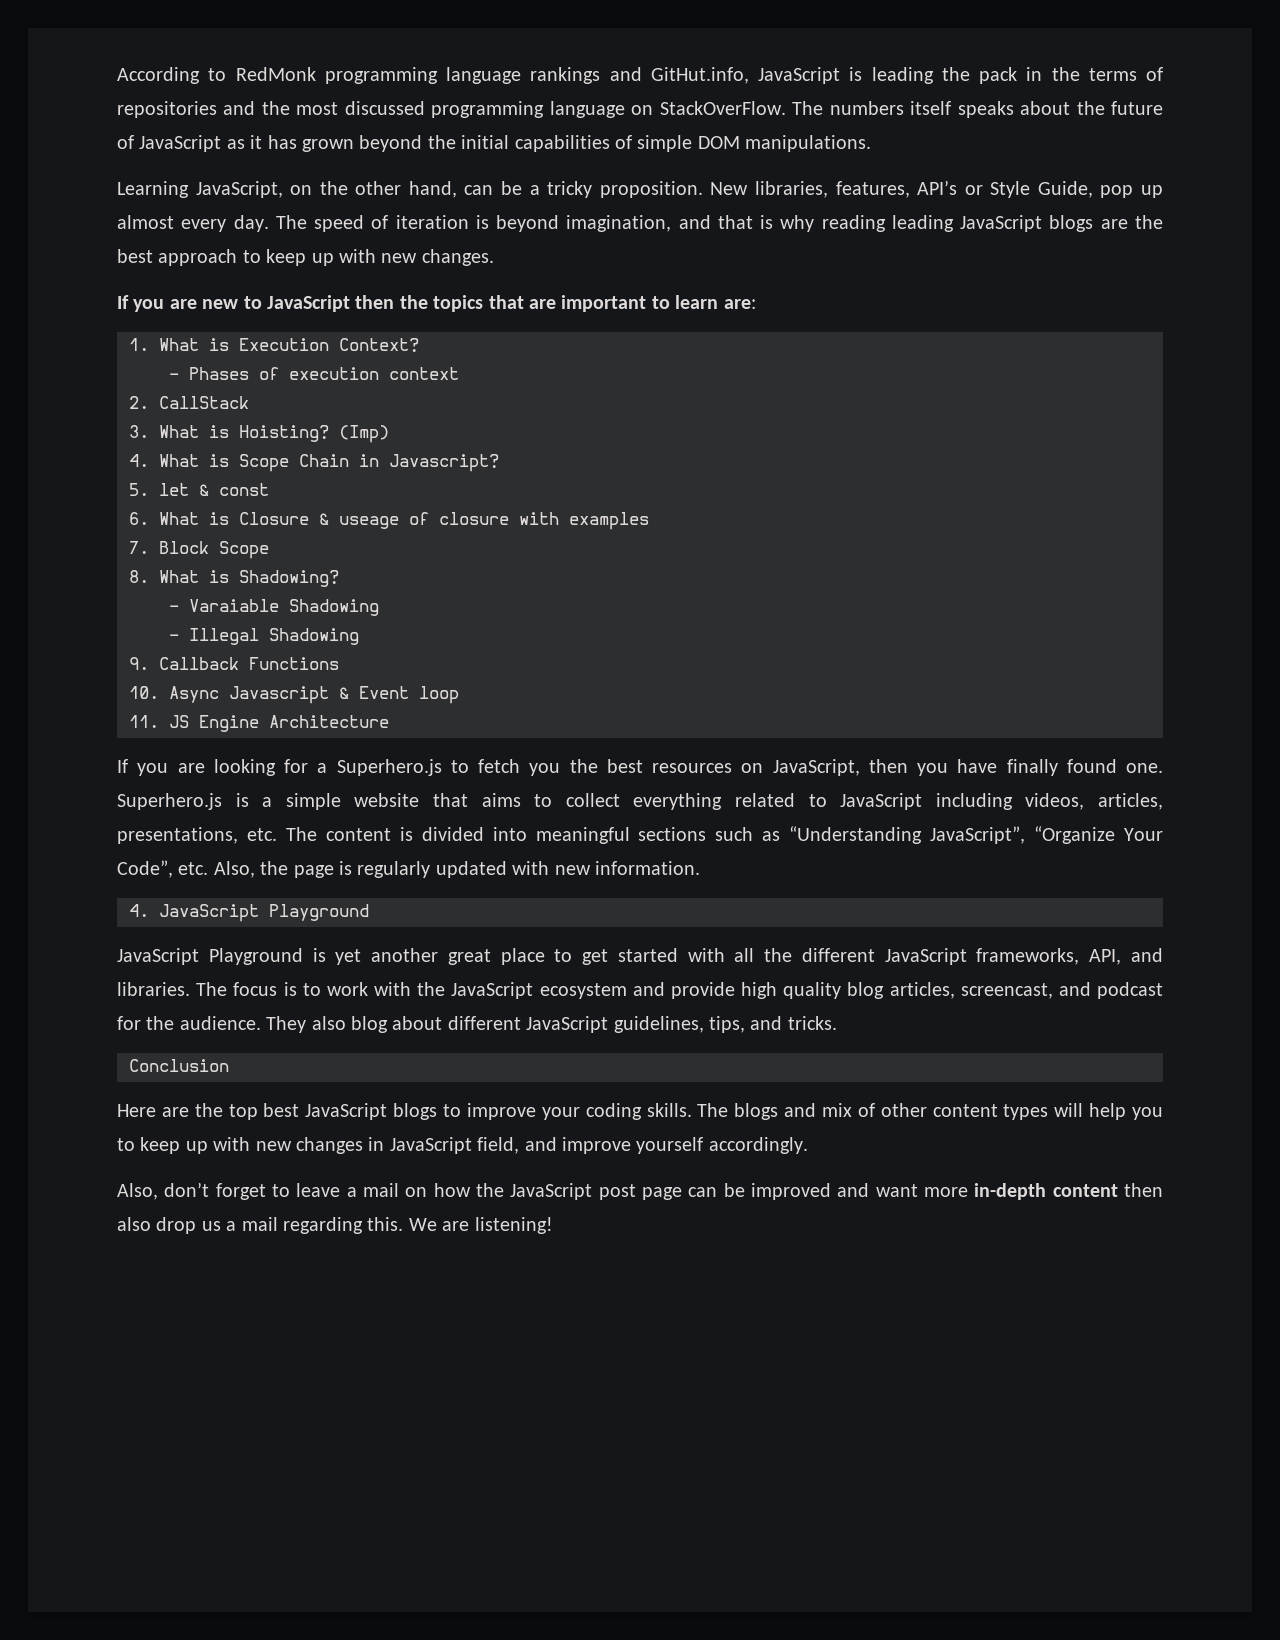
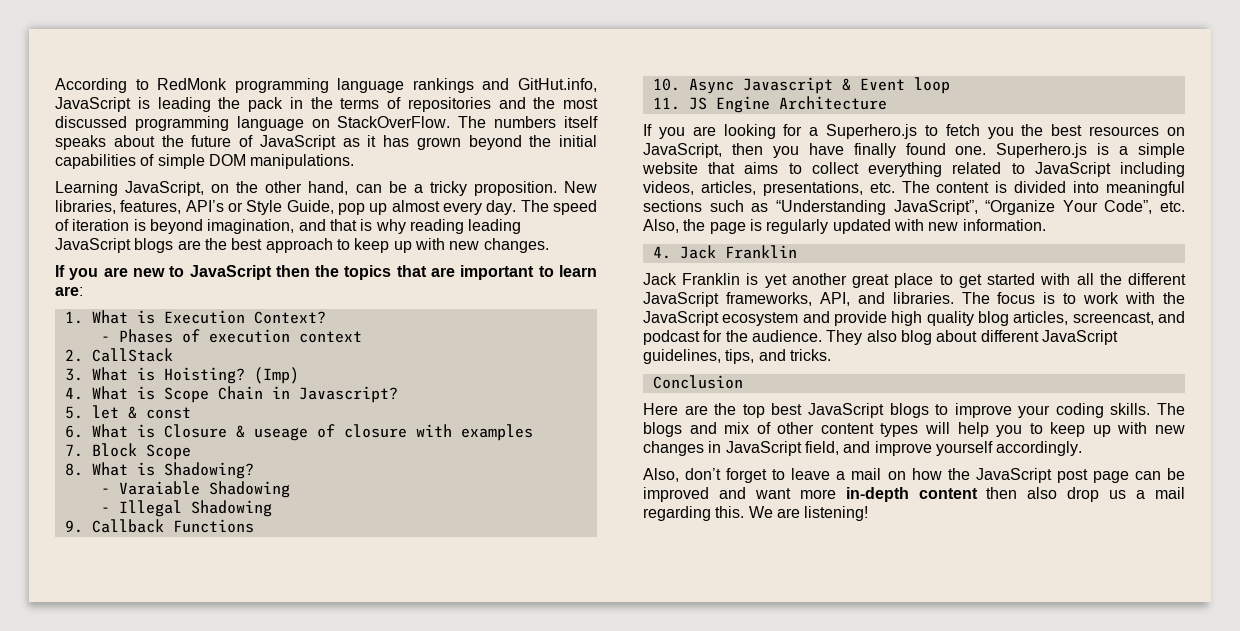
[159,904,369,922] [117,948,303,965] JavaScript Playground // JavaScript Playground -> [679,245,797,259] [643,273,741,285] Jack Franklin // Jack Franklin

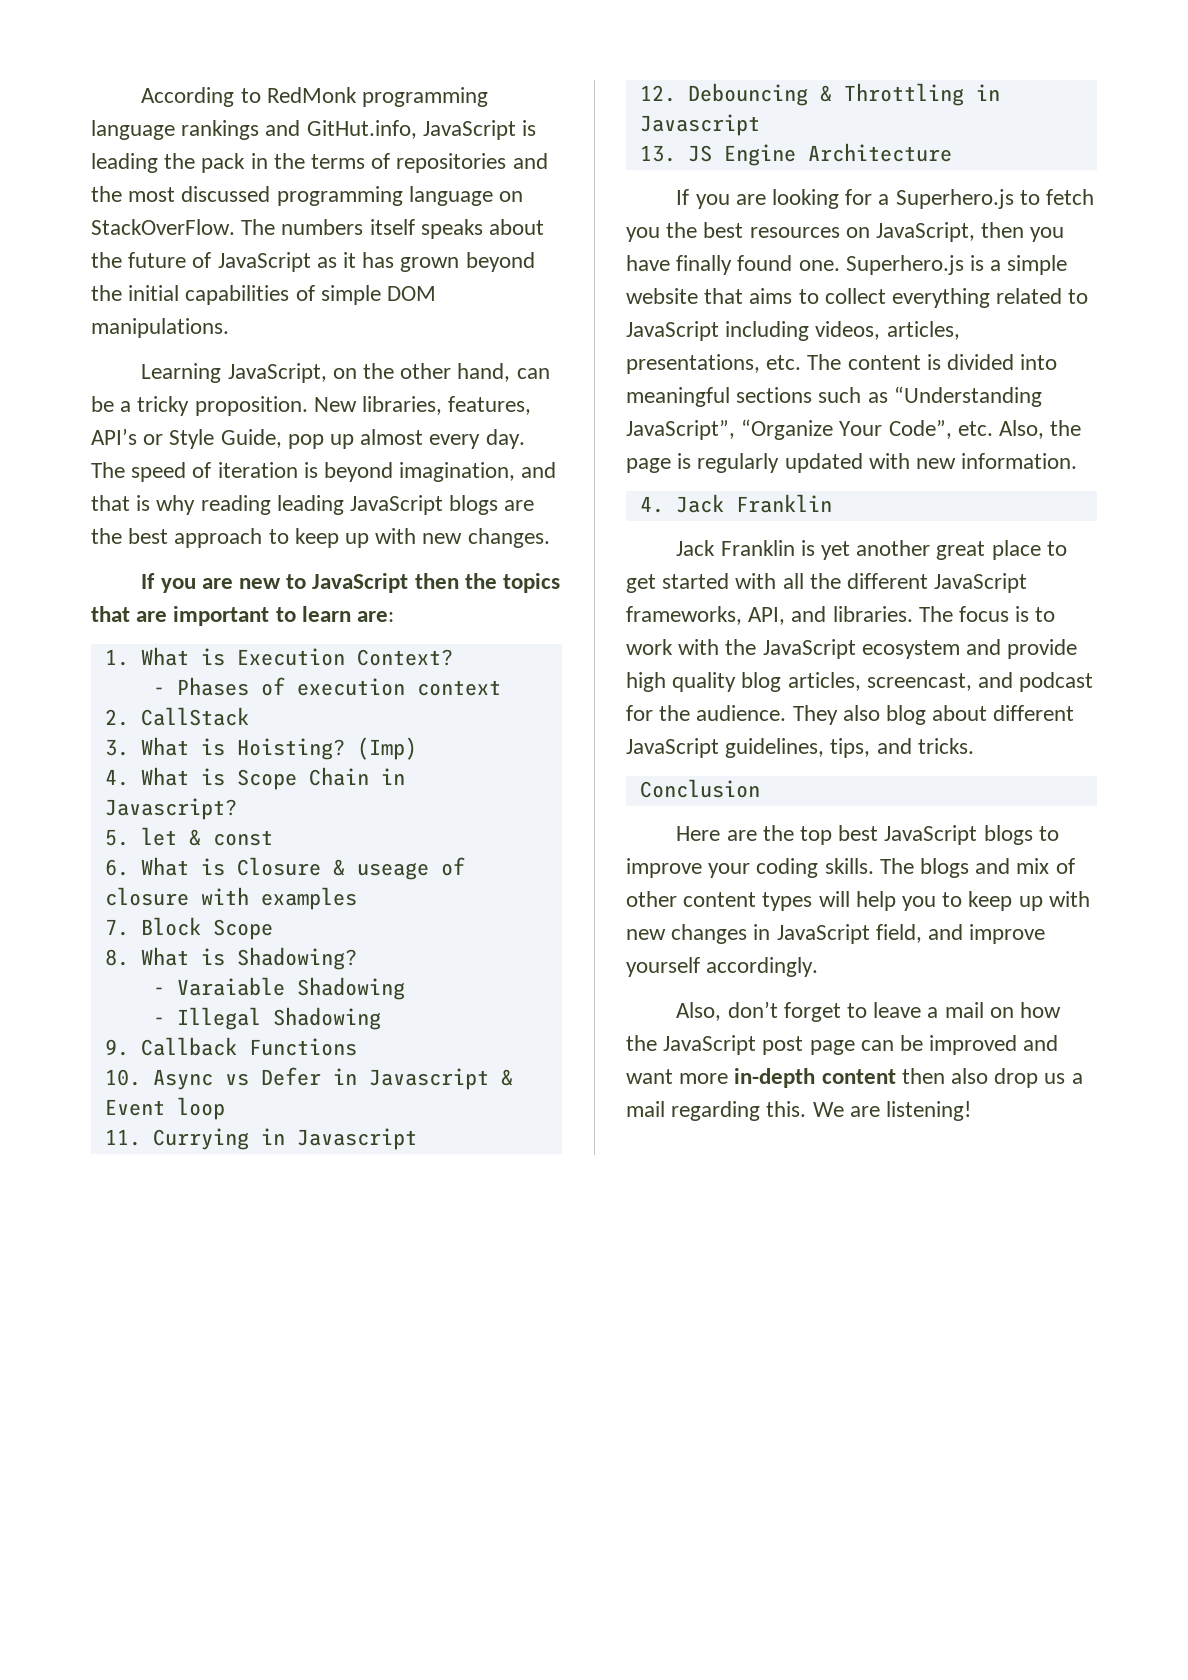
(734, 86) none -> [224,1067,357,1086] vs Defer in
(680, 103) none -> [152,1128,417,1150] [639,83,1000,106] [639,114,760,136] [639,145,676,162] Currying in Javascript // 12. Debouncing & Throttling in Javascript // 13.

